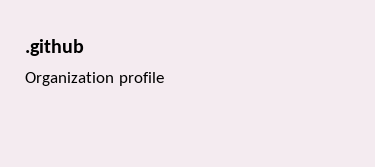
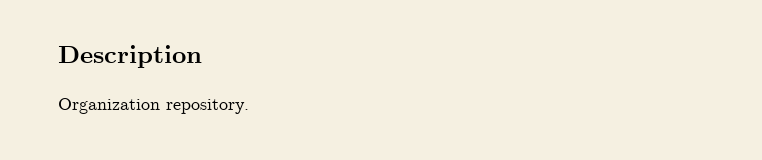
[25,39,84,56] .github -> [58,45,202,68] Description
[118,72,164,86] profile -> [166,99,249,114] repository.

